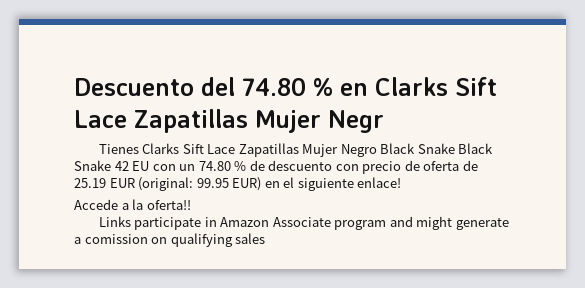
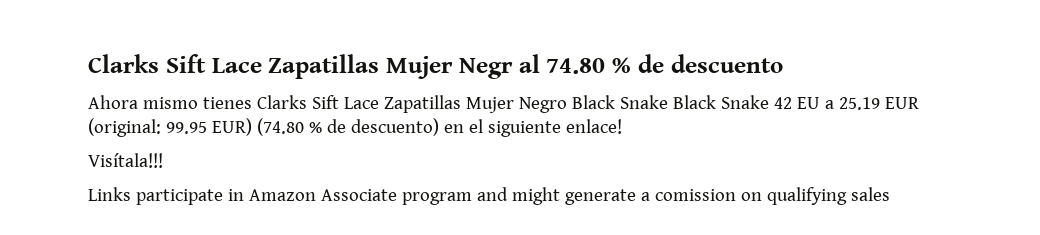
[74,77,368,96] Descuento del 74.80 % en -> (88, 63) none
[98,144,139,154] // Tienes -> [518,54,783,74] [88,95,252,109] al 74.80 % de descuento // Ahora mismo tienes
[152,160,478,174] con un 74.80 % de descuento con precio de oferta de -> [824,100,834,109] a
(262, 184) none -> [256,118,439,136] (74.80 % de descuento)
[74,199,191,210] Accede a la oferta!! -> [88,153,163,168] Visítala!!!

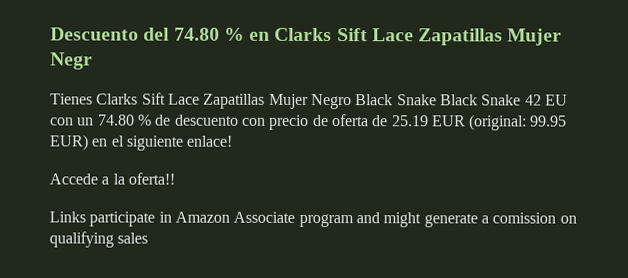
(88, 63) none -> [50,27,271,41] Descuento del 74.80 % en
[518,54,783,74] [88,95,252,109] al 74.80 % de descuento // Ahora mismo tienes -> [50,93,93,105] // Tienes
[824,100,834,109] a -> [50,114,389,130] con un 74.80 % de descuento con precio de oferta de
[256,118,439,136] (74.80 % de descuento) -> (89, 142) none
[88,153,163,168] Visítala!!! -> [49,172,175,185] Accede a la oferta!!

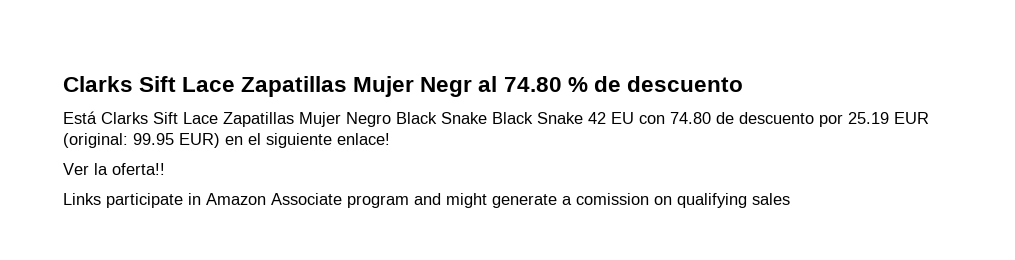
[50,27,271,41] Descuento del 74.80 % en -> (63, 84) none
[50,93,93,105] // Tienes -> [478,76,743,92] [63,111,97,124] al 74.80 % de descuento // Está
[77,114,389,130] un 74.80 % de descuento con precio de oferta de -> [670,112,843,127] 74.80 de descuento por
[49,173,110,185] Accede a -> [63,163,89,175] Ver

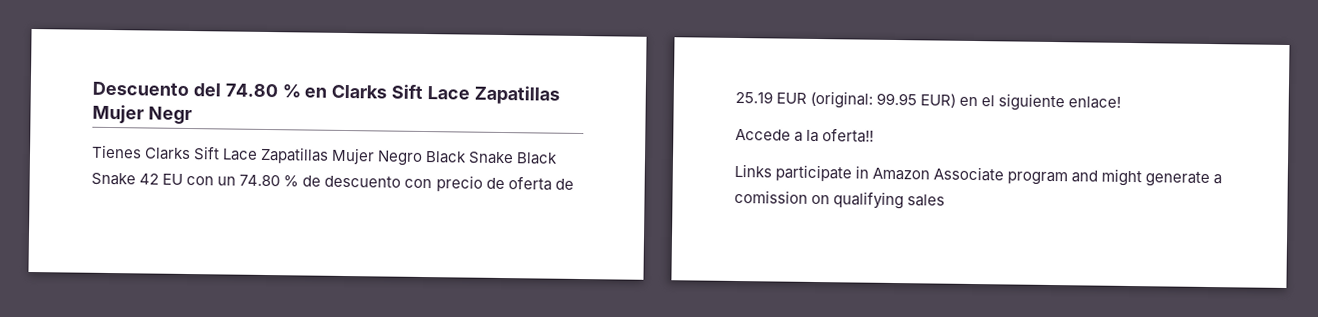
(63, 84) none -> [92,81,328,98] Descuento del 74.80 % en
[478,76,743,92] [63,111,97,124] al 74.80 % de descuento // Está -> [91,144,142,159] // Tienes
[670,112,843,127] 74.80 de descuento por -> [217,174,574,192] un 74.80 % de descuento con precio de oferta de
[63,163,89,175] Ver -> [735,128,804,142] Accede a

